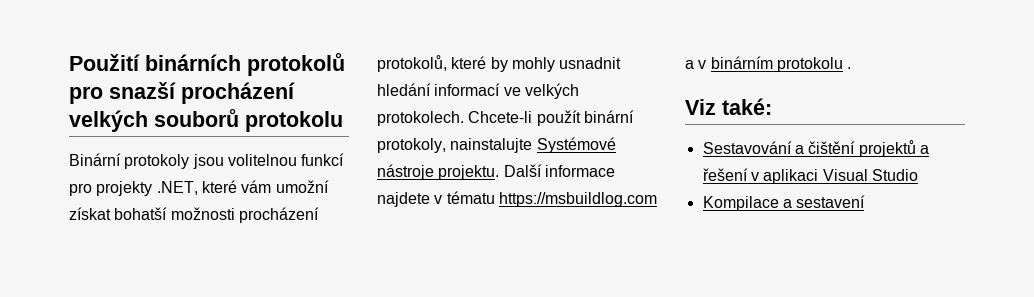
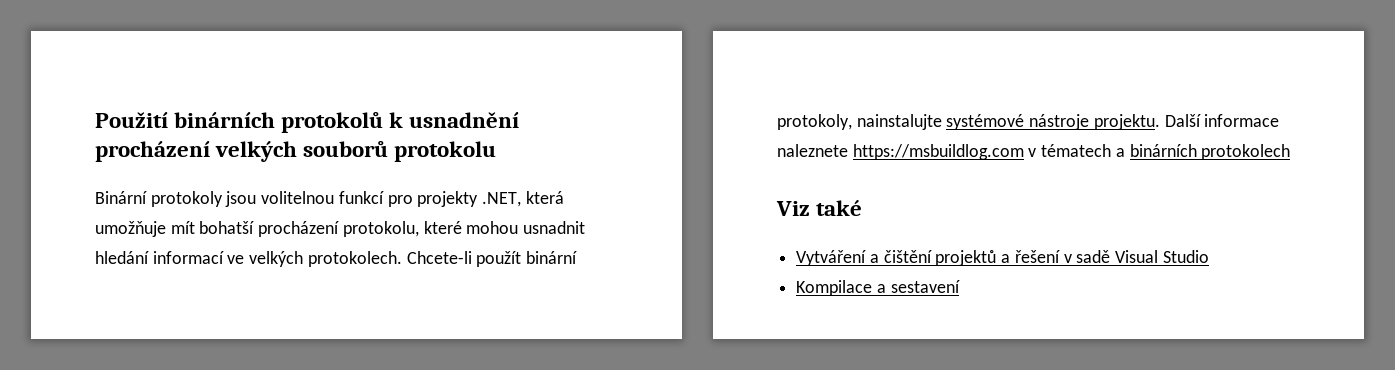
[69,82,176,104] pro snazší -> [389,112,520,128] k usnadnění
[201,180,329,193] [69,207,319,223] [377,55,555,72] které vám umožní získat bohatší možnosti procházení protokolů, které by mohly -> [525,191,564,204] [95,221,519,237] která umožňuje mít bohatší procházení protokolu, které mohou
[536,137,616,153] Systémové -> [946,114,1025,130] systémové
[377,191,657,207] [685,56,852,72] najdete v tématu https://msbuildlog.com a v binárním protokolu . -> [777,144,1291,160] naleznete https://msbuildlog.com v tématech a binárních protokolech
[722,98,772,115] [702,141,792,154] také: // Sestavování -> [816,200,863,216] [796,250,867,266] také // Vytváření
[763,169,819,184] aplikaci -> [1076,250,1111,263] sadě

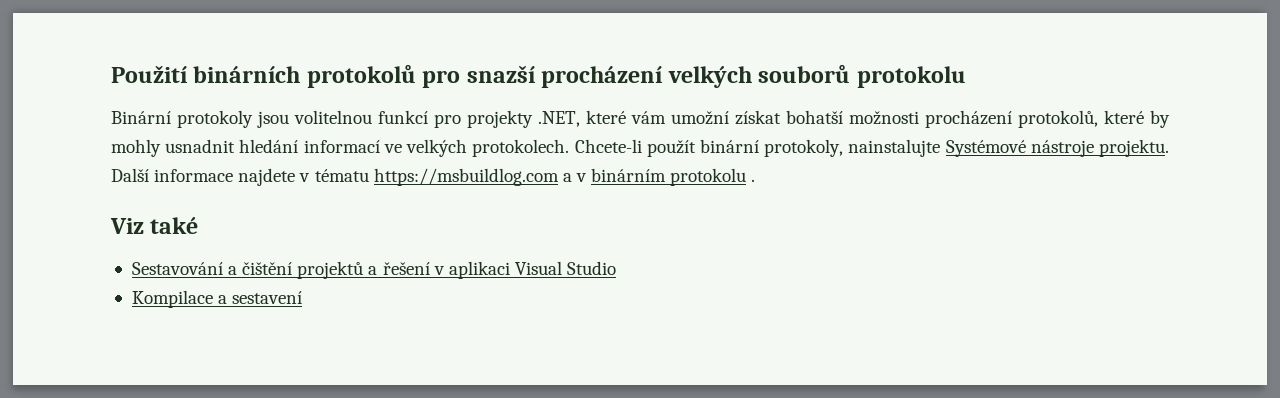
[389,112,520,128] k usnadnění -> [422,65,536,88] pro snazší
[525,191,564,204] [95,221,519,237] která umožňuje mít bohatší procházení protokolu, které mohou -> [586,110,1170,128] [111,139,161,157] které vám umožní získat bohatší možnosti procházení protokolů, které by mohly
[946,114,1025,130] systémové -> [945,140,1026,157] Systémové
[777,144,1291,160] naleznete https://msbuildlog.com v tématech a binárních protokolech -> [238,168,756,186] najdete v tématu https://msbuildlog.com a v binárním protokolu .
[796,250,867,266] Vytváření -> [131,262,223,275] Sestavování
[1076,250,1111,263] sadě -> [448,261,510,279] aplikaci

